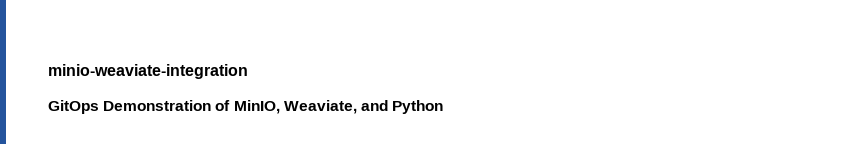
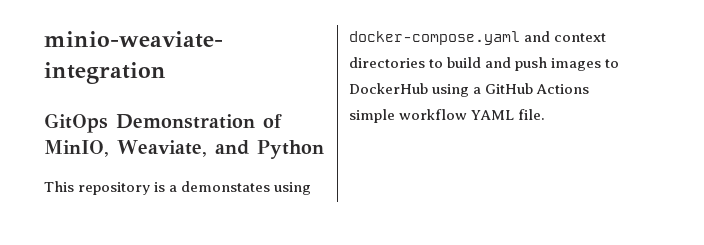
(444, 107) none -> [44,181,312,195] [349,31,607,45] [349,57,620,71] [349,83,590,97] [349,109,546,123] // This repository is a demonstates using docker-compose.yaml and context directories to build and push images to DockerHub using a GitHub Actions simple workflow YAML file.

